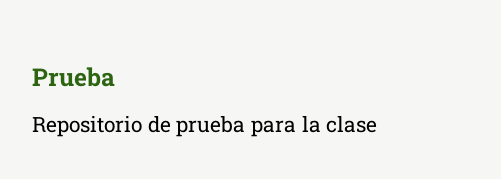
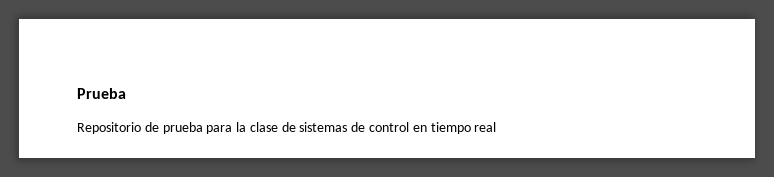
(378, 124) none -> [281,122,497,134] de sistemas de control en tiempo real

